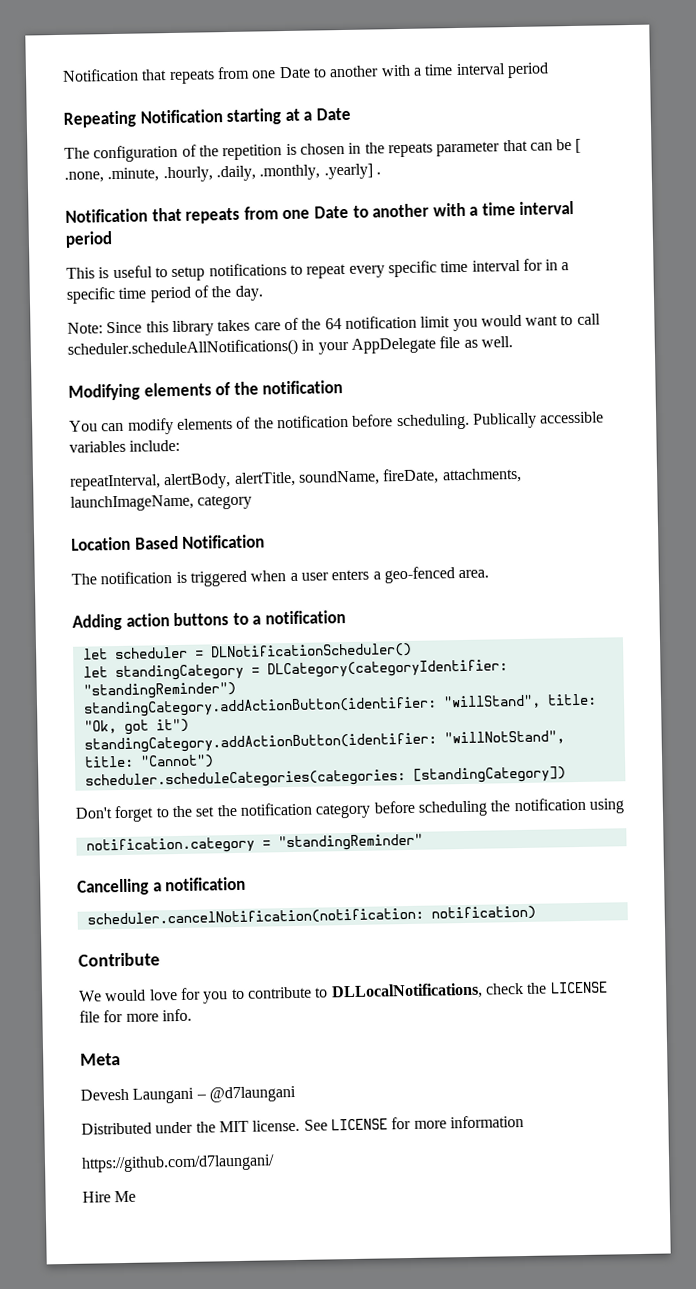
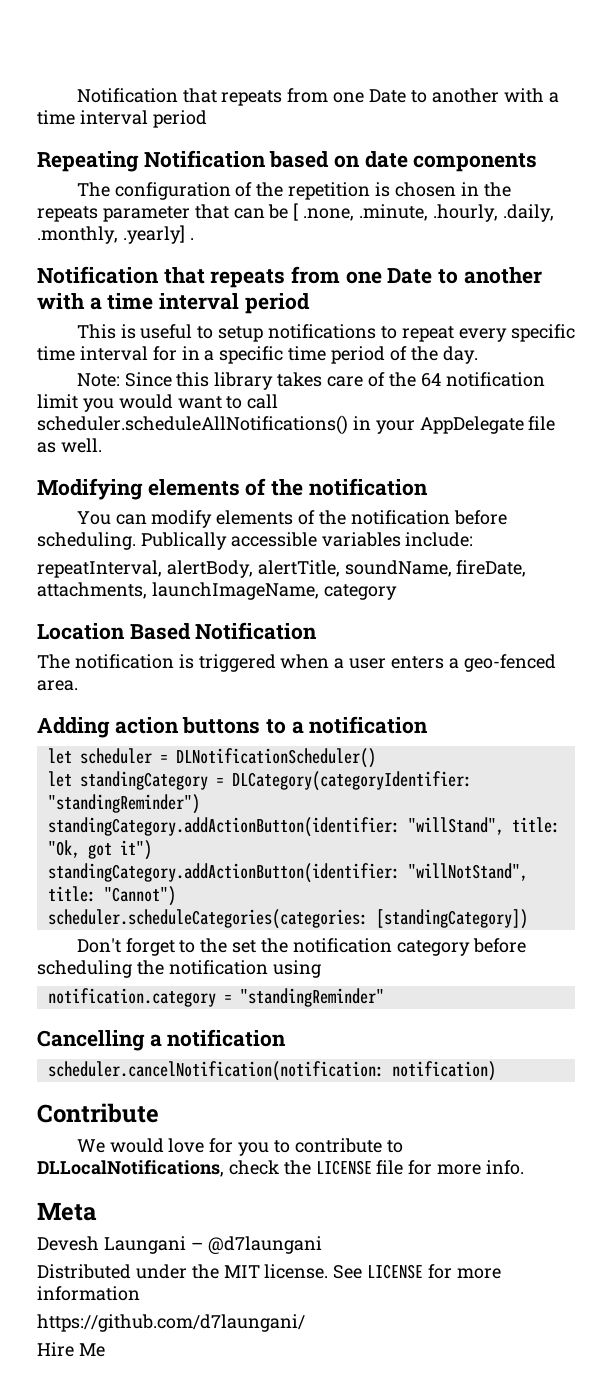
[226,107,351,126] starting at a Date -> [269,151,538,172] based on date components

